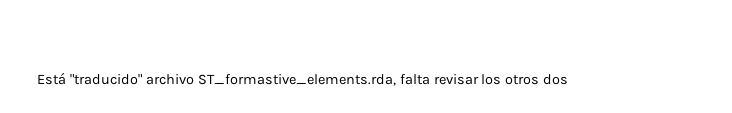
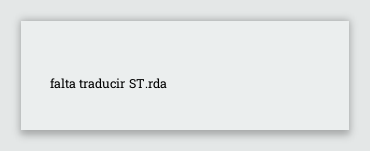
[37,72,569,86] Está "traducido" archivo ST_formastive_elements.rda, falta revisar los otros dos -> [50,78,167,89] falta traducir ST.rda

